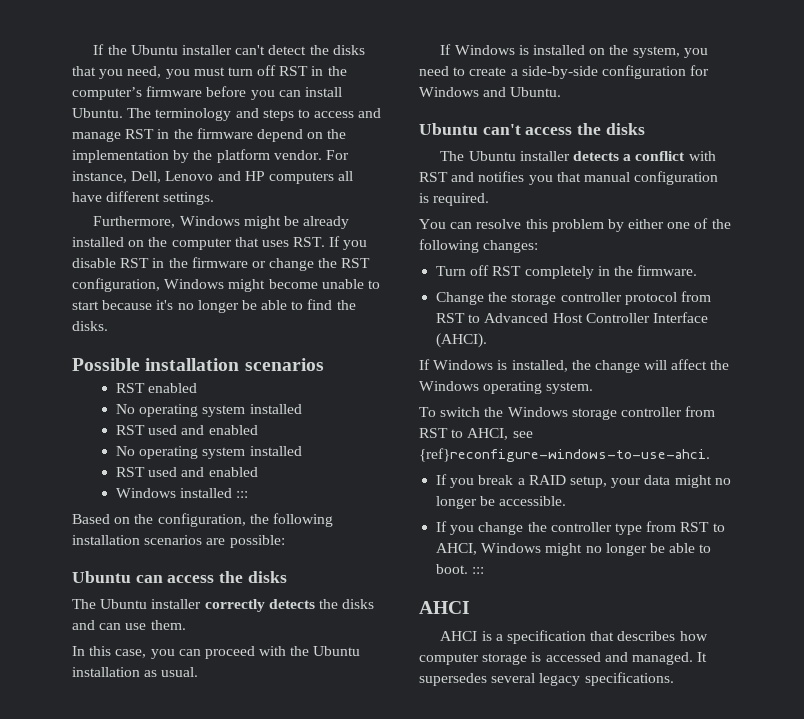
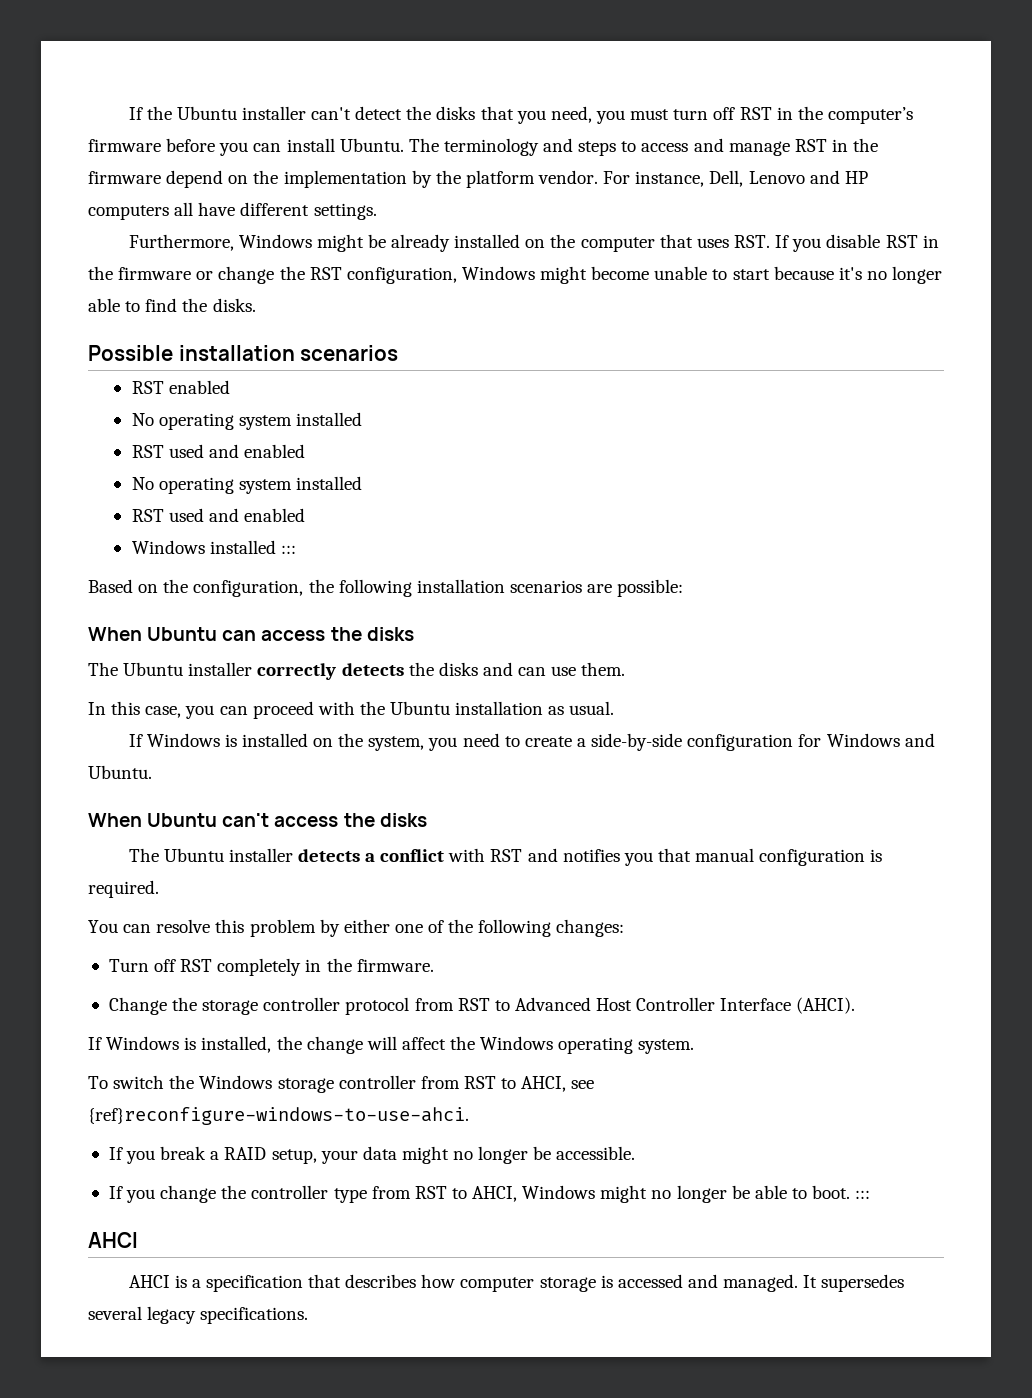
[241,300,257,310] be -> (943, 275) none
(285, 541) none -> [88,627,142,641] When
(562, 92) none -> [88,813,142,827] When

